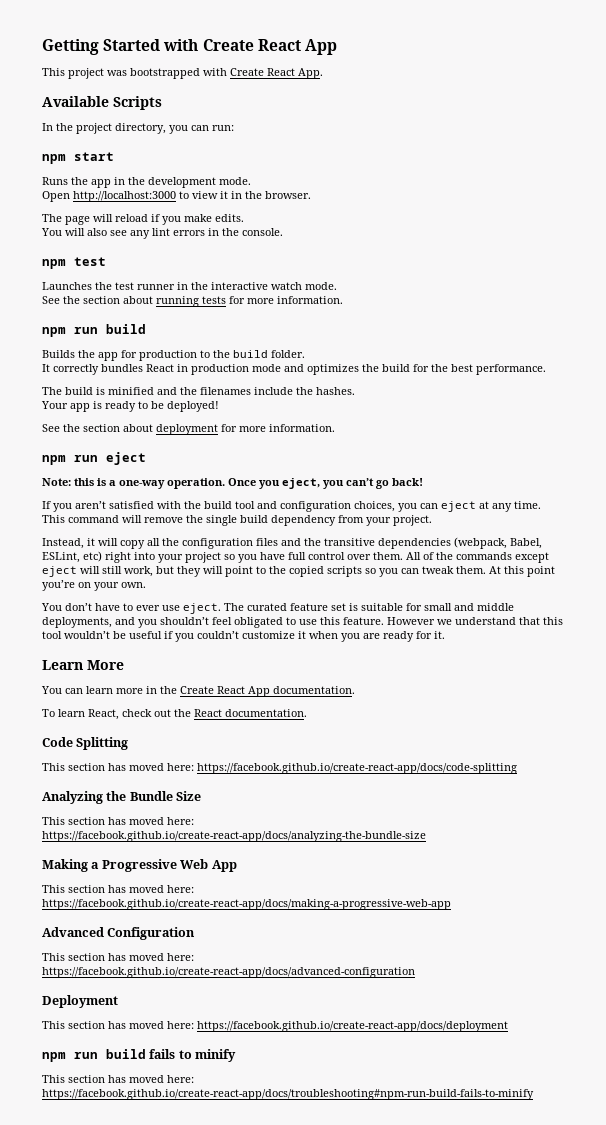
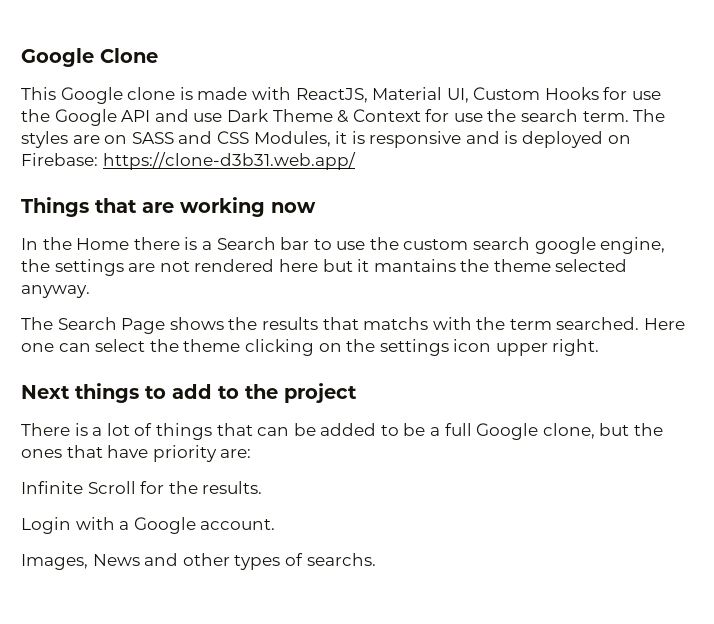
[42,39,337,55] [42,68,323,79] [42,96,162,110] [42,123,234,134] [42,152,114,164] [42,177,251,188] [42,191,311,202] [42,214,244,225] [41,228,283,239] [42,257,106,269] [42,282,337,290] [42,296,343,307] [42,324,146,337] [42,350,305,361] [42,364,546,375] [42,387,355,395] [41,401,219,412] [42,424,335,435] [42,452,146,465] [42,478,423,489] [42,501,541,512] [42,515,432,526] [42,537,542,549] [42,551,549,563] [42,566,555,577] [42,580,146,591] [41,603,514,614] [42,617,563,628] [42,631,445,642] [42,660,124,670] [41,686,355,697] [42,709,307,720] [42,737,129,750] [42,763,517,774] [42,791,202,804] [42,817,194,825] [42,831,426,842] [42,859,237,872] [42,885,194,893] [42,899,451,910] [42,927,196,940] [42,953,194,961] [42,967,415,978] [42,995,118,1008] [42,1021,508,1032] [42,1049,237,1062] [42,1075,194,1083] [42,1089,534,1100] Getting Started with Create React App // This project was bootstrapped with Create React App. // Available Scripts // In the project directory, you can run: // npm start // Runs the app in the development mode. // Open http://localhost:3000 to view it in the browser. // The page will reload if you make edits. // You will also see any lint errors in the console. // npm test // Launches the test runner in the interactive watch mode. // See the section about running tests for more information. // npm run build // Builds the app for production to the build folder. // It correctly bundles React in production mode and optimizes the build for the best performance. // The build is minified and the filenames include the hashes. // Your app is ready to be deployed! // See the section about deployment for more information. // npm run eject // Note: this is a one-way operation. Once you eject, you can’t go back! // If you aren’t satisfied with the build tool and configuration choices, you can eject at any time. This command will remove the single build dependency from your project. // Instead, it will copy all the configuration files and the transitive dependencies (webpack, Babel, ESLint, etc) right into your project so you have full control over them. All of the commands except eject will still work, but they will point to the copied scripts so you can tweak them. At this point you’re on your own. // You don’t have to ever use eject. The curated feature set is suitable for small and middle deployments, and you shouldn’t feel obligated to use this feature. However we understand that this tool wouldn’t be useful if you couldn’t customize it when you are ready for it. // Learn More // You can learn more in the Create React App documentation. // To learn React, check out the React documentation. // Code Splitting // This section has moved here: https://facebook.github.io/create-react-app/docs/code-splitting // Analyzing the Bundle Size // This section has moved here: https://facebook.github.io/create-react-app/docs/analyzing-the-bundle-size // Making a Progressive Web App // This section has moved here: https://facebook.github.io/create-react-app/docs/making-a-progressive-web-app // Advanced Configuration // This section has moved here: https://facebook.github.io/create-react-app/docs/advanced-configuration // Deployment // This section has moved here: https://facebook.github.io/create-react-app/docs/deployment // npm run build fails to minify // This section has moved here: https://facebook.github.io/create-react-app/docs/troubleshooting#npm-run-build-fails-to-minify -> [21,48,158,67] [21,87,662,104] [21,109,666,126] [21,131,631,148] [21,152,356,170] [21,197,316,217] [21,237,666,254] [21,259,628,276] [21,285,90,298] [21,317,686,334] [21,339,600,356] [21,383,357,403] [21,423,664,440] [21,445,252,462] [21,481,263,494] [21,517,276,534] [21,553,376,570] Google Clone // This Google clone is made with ReactJS, Material UI, Custom Hooks for use the Google API and use Dark Theme & Context for use the search term. The styles are on SASS and CSS Modules, it is responsive and is deployed on Firebase: https://clone-d3b31.web.app/ // Things that are working now // In the Home there is a Search bar to use the custom search google engine, the settings are not rendered here but it mantains the theme selected anyway. // The Search Page shows the results that matchs with the term searched. Here one can select the theme clicking on the settings icon upper right. // Next things to add to the project // There is a lot of things that can be added to be a full Google clone, but the ones that have priority are: // Infinite Scroll for the results. // Login with a Google account. // Images, News and other types of searchs.

